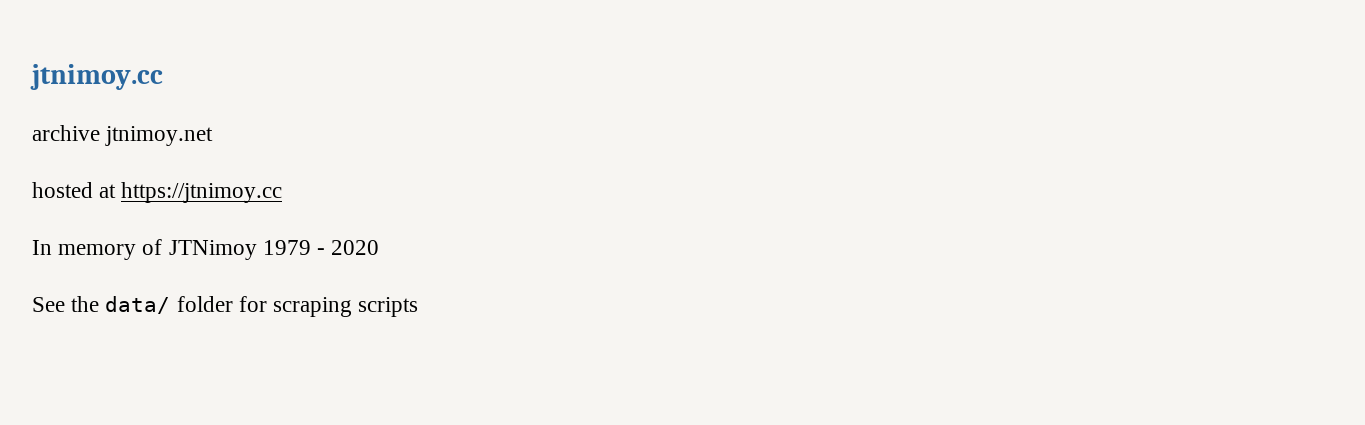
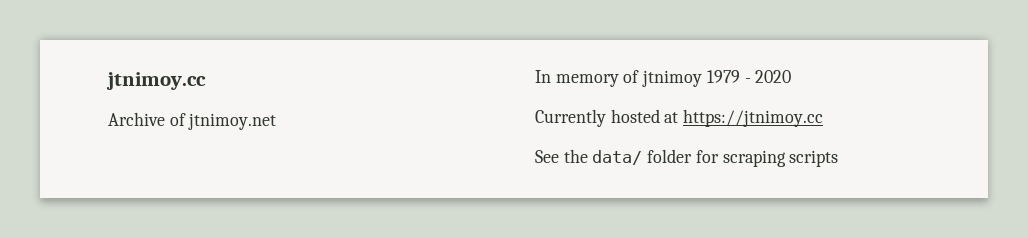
[32,125,100,141] archive -> [108,112,186,126] Archive of
[32,182,283,203] // hosted at https://jtnimoy.cc -> (277, 121) none
[168,240,257,260] JTNimoy -> [642,70,703,87] jtnimoy
(380, 247) none -> [535,109,824,127] // Currently hosted at https://jtnimoy.cc

